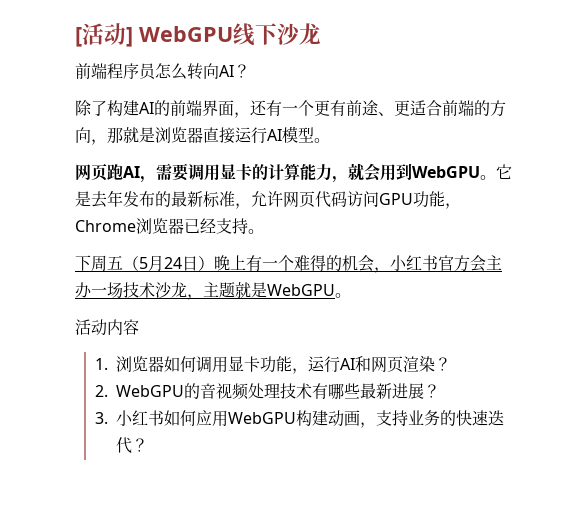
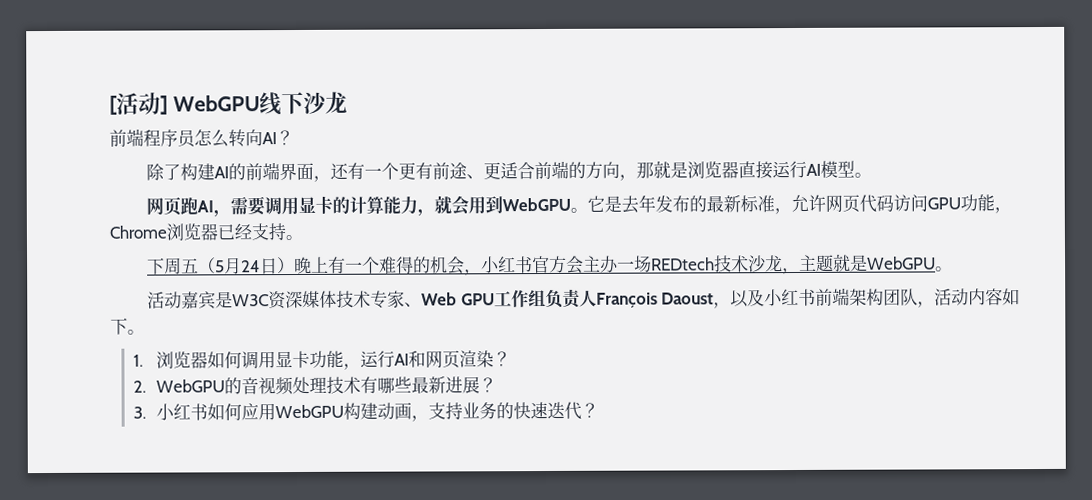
(123, 290) none -> [651,257,716,271] REDtech
(107, 327) none -> [181,287,970,310] 嘉宾是W3C资深媒体技术专家、Web GPU工作组负责人François Daoust，以及小红书前端架构团队，活动
(139, 327) none -> [1002,288,1021,306] [110,317,145,335] 如下。

